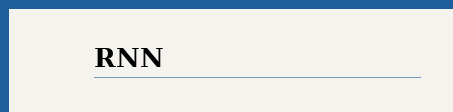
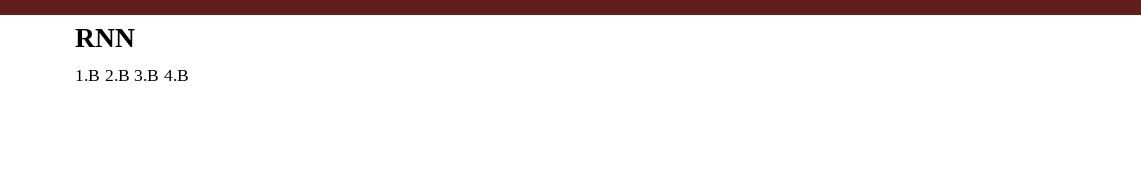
(164, 57) none -> [75,70,190,81] // 1.B 2.B 3.B 4.B

